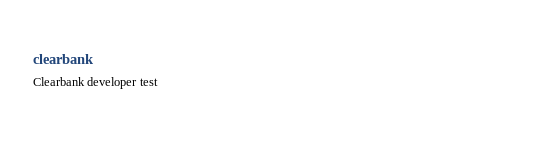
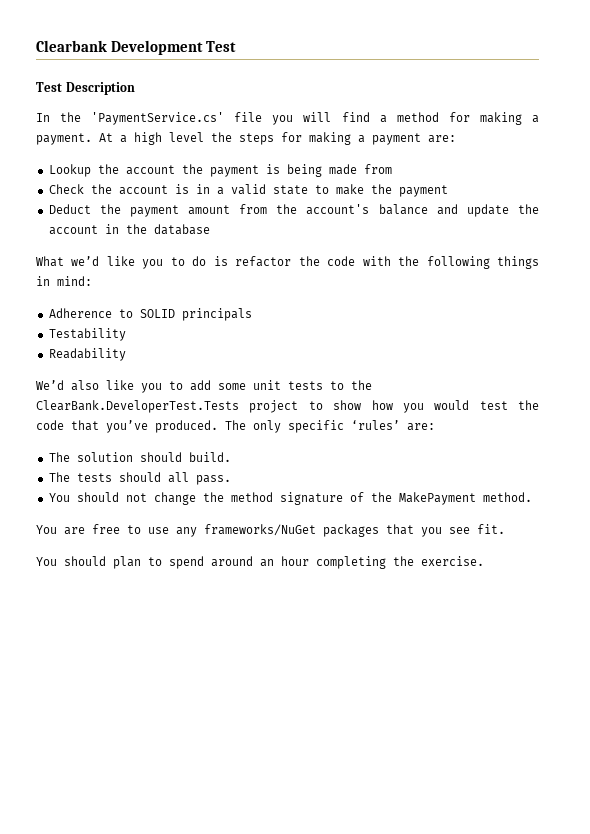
[33,54,94,64] [33,77,158,89] clearbank // Clearbank developer test -> [36,40,237,55] [36,82,135,95] [36,112,539,125] [36,132,456,145] [48,164,392,177] [48,184,448,197] [48,204,539,217] [48,224,210,235] [36,256,539,269] [36,276,92,286] [48,308,252,321] [48,328,126,341] [48,348,126,361] [36,380,372,393] [36,400,539,413] [36,420,435,433] [48,452,231,462] [48,472,231,485] [48,492,532,505] [36,524,505,537] [36,556,484,569] Clearbank Development Test // Test Description // In the 'PaymentService.cs' file you will find a method for making a payment. At a high level the steps for making a payment are: // Lookup the account the payment is being made from // Check the account is in a valid state to make the payment // Deduct the payment amount from the account's balance and update the account in the database // What we’d like you to do is refactor the code with the following things in mind: // Adherence to SOLID principals // Testability // Readability // We’d also like you to add some unit tests to the ClearBank.DeveloperTest.Tests project to show how you would test the code that you’ve produced. The only specific ‘rules’ are: // The solution should build. // The tests should all pass. // You should not change the method signature of the MakePayment method. // You are free to use any frameworks/NuGet packages that you see fit. // You should plan to spend around an hour completing the exercise.

